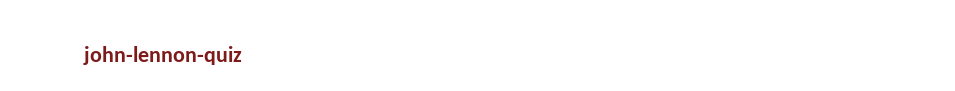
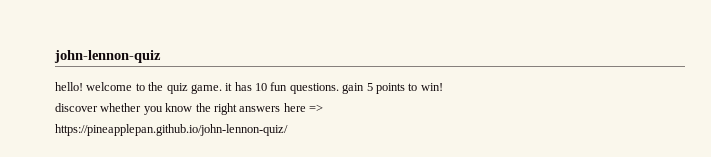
(242, 55) none -> [55,82,443,94] [55,103,323,115] [55,124,288,136] // hello! welcome to the quiz game. it has 10 fun questions. gain 5 points to win! // discover whether you know the right answers here => // https://pineapplepan.github.io/john-lennon-quiz/

